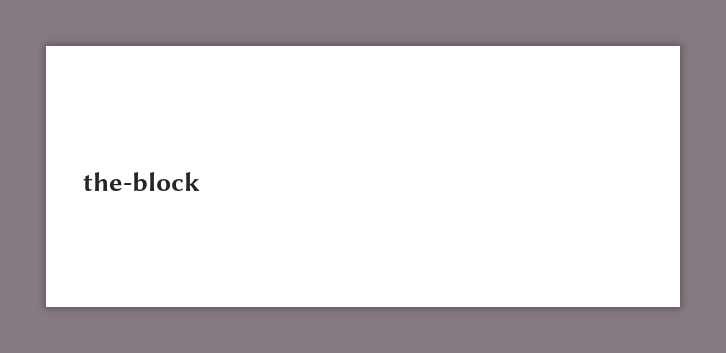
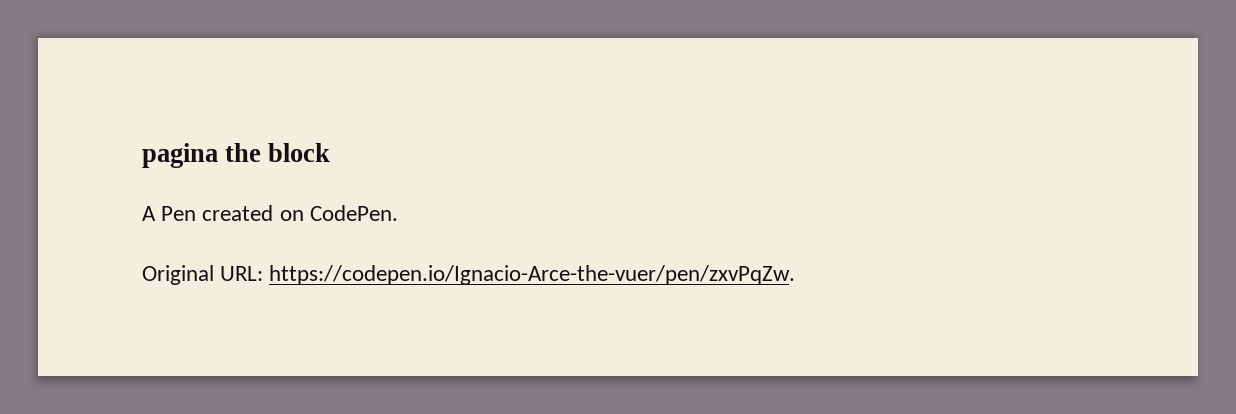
[83,172,200,192] the-block -> [142,143,331,168] [142,205,398,221] [142,265,796,285] pagina the block // A Pen created on CodePen. // Original URL: https://codepen.io/Ignacio-Arce-the-vuer/pen/zxvPqZw.

